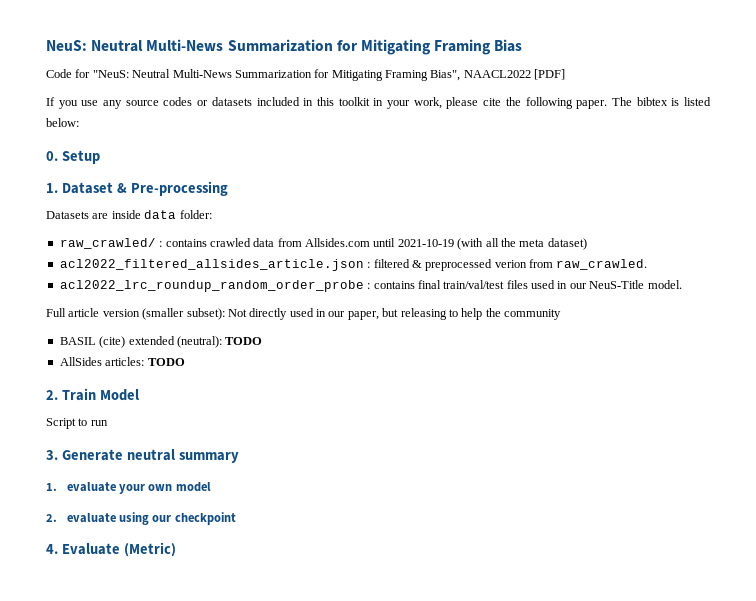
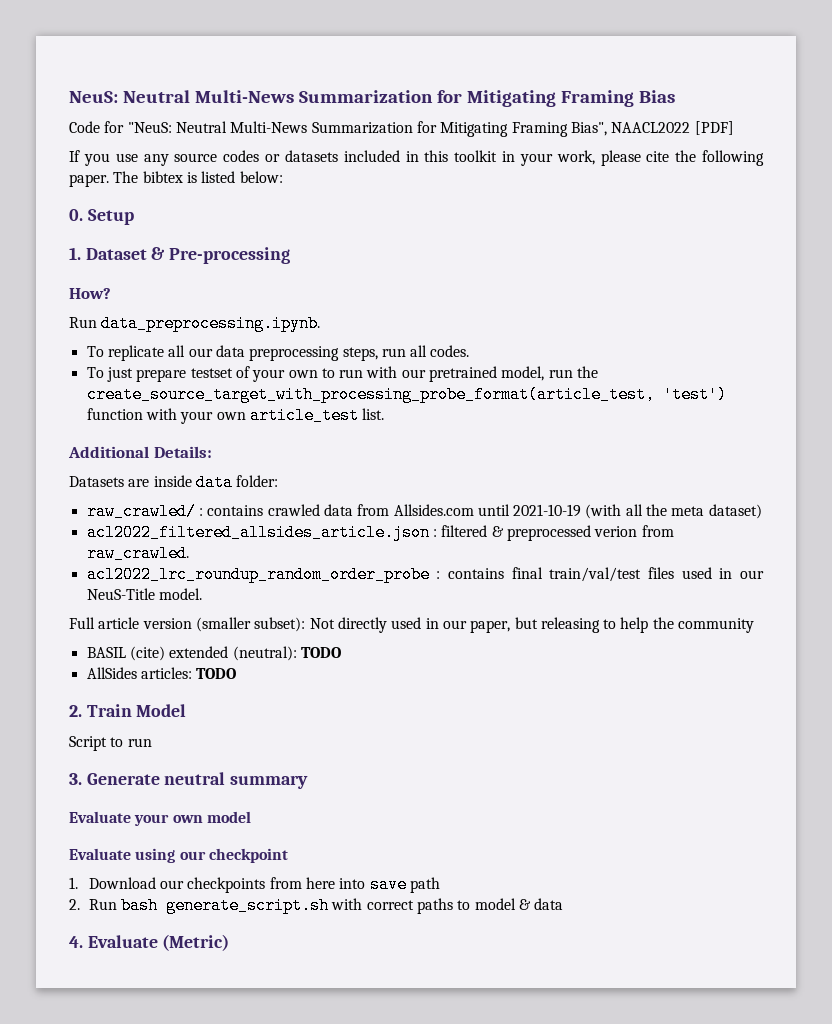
(228, 188) none -> [69,288,111,299] [69,315,321,332] [86,345,470,361] [86,366,599,382] [86,386,727,403] [86,407,385,424] [68,446,212,458] // How? // Run data_preprocessing.ipynb. // To replicate all our data preprocessing steps, run all codes. // To just prepare testset of your own to run with our pretrained model, run the create_source_target_with_processing_probe_format(article_test, 'test') function with your own article_test list. // Additional Details:
[46,482,116,492] 1. evaluate -> [69,811,131,823] Evaluate
[46,513,116,523] 2. evaluate -> [69,848,131,860] Evaluate
(236, 518) none -> [69,876,440,893] [69,897,564,914] // 1. Download our checkpoints from here into save path // 2. Run bash generate_script.sh with correct paths to model & data

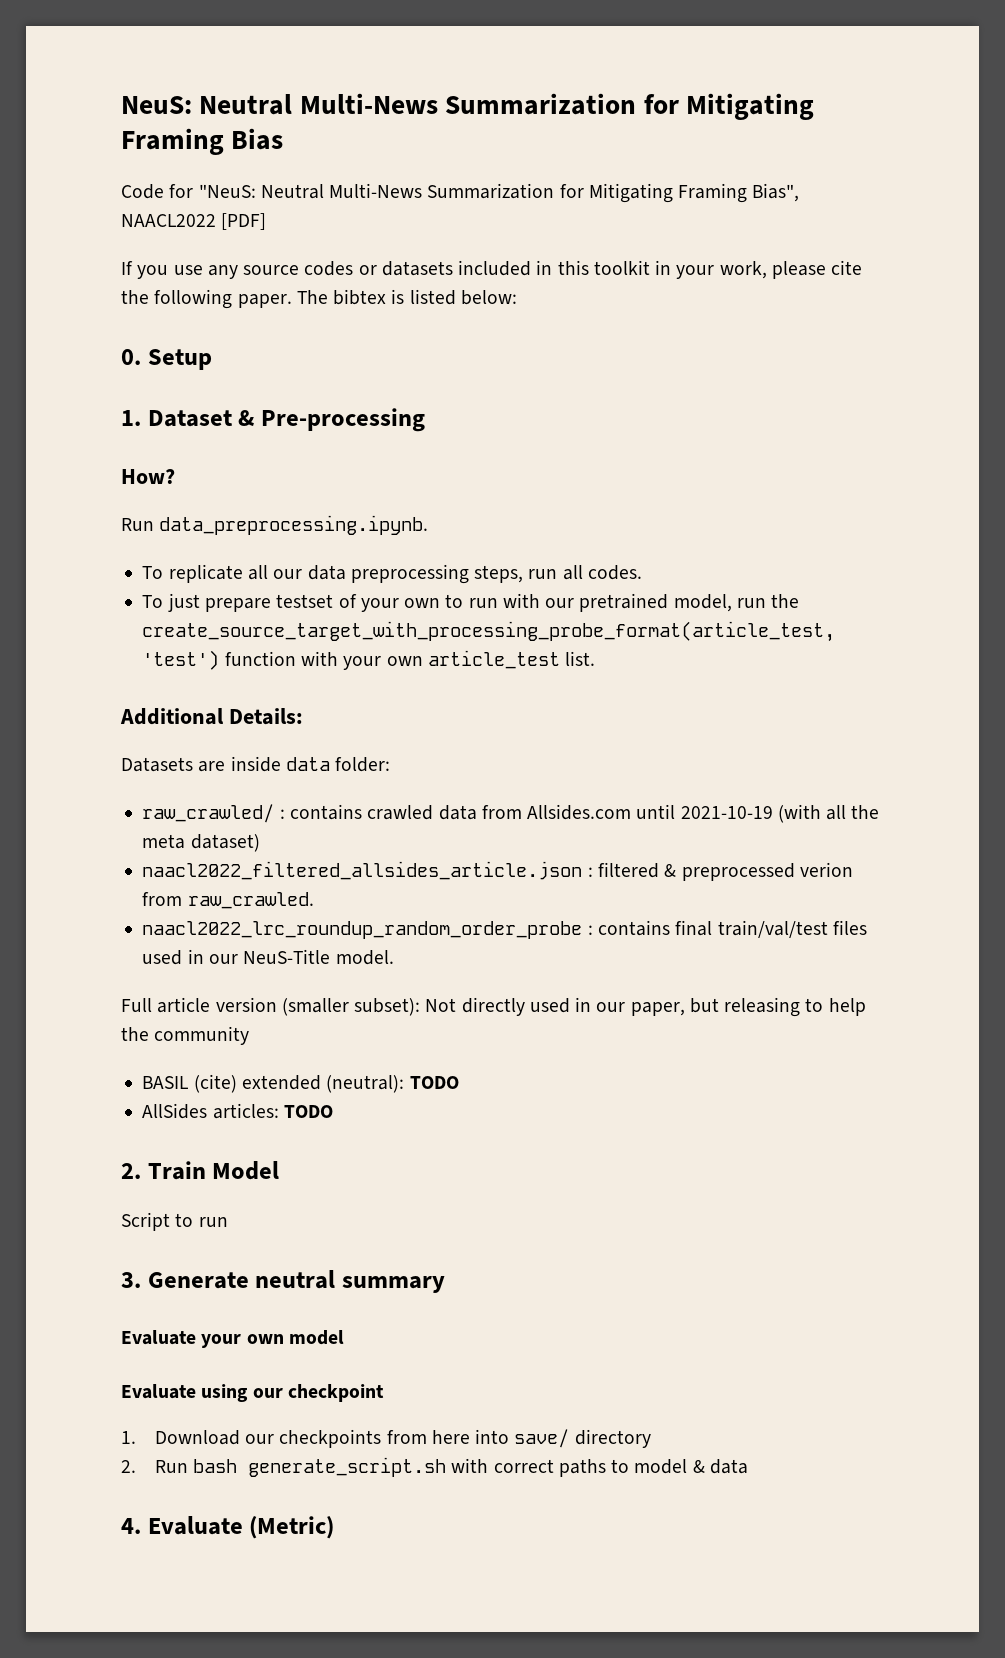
[86,524,430,541] acl2022_filtered_allsides_article.json -> [142,861,583,880] naacl2022_filtered_allsides_article.json
[86,566,430,583] acl2022_lrc_roundup_random_order_probe -> [142,921,583,939] naacl2022_lrc_roundup_random_order_probe
[369,876,440,893] save path -> [514,1429,651,1448] save/ directory

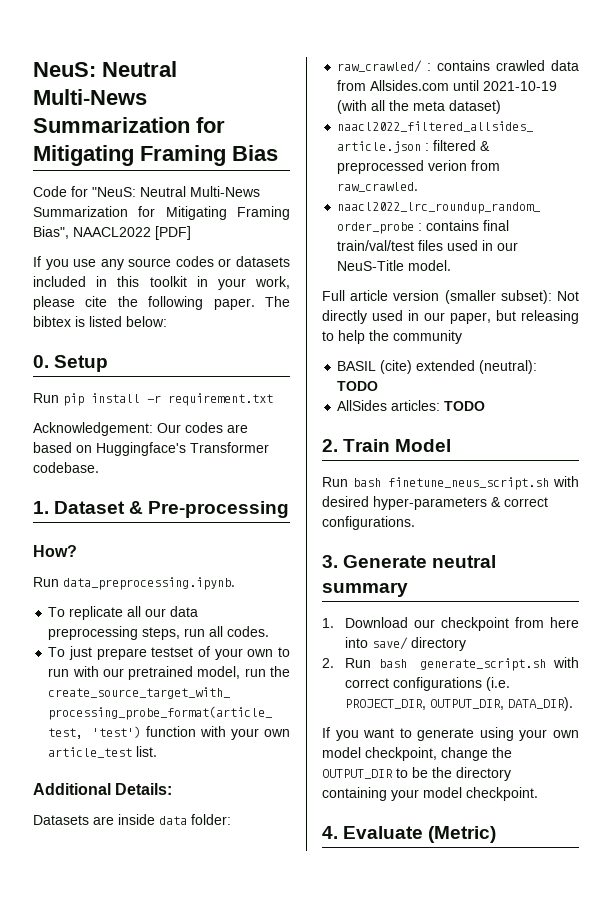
(212, 359) none -> [33,393,273,406] [33,422,248,436] [33,442,269,456] [33,462,99,473] // Run pip install -r requirement.txt // Acknowledgement: Our codes are based on Huggingface's Transformer codebase.
[121,1212,228,1231] [121,1270,445,1293] [121,1330,344,1348] [121,1384,384,1402] Script to run // 3. Generate neutral summary // Evaluate your own model // Evaluate using our checkpoint -> [322,476,579,490] [322,496,548,510] [322,516,415,530] [322,555,497,568] [322,582,408,597] Run bash finetune_neus_script.sh with desired hyper-parameters & correct configurations. // 3. Generate neutral summary
[279,1429,382,1448] checkpoints -> [441,617,510,631] checkpoint
[558,1459,748,1477] paths to model & data -> [393,677,511,691] [345,697,574,711] [322,727,579,741] [322,747,512,761] [322,767,511,781] [322,787,538,801] configurations (i.e. PROJECT_DIR, OUTPUT_DIR, DATA_DIR). // If you want to generate using your own model checkpoint, change the OUTPUT_DIR to be the directory containing your model checkpoint.

